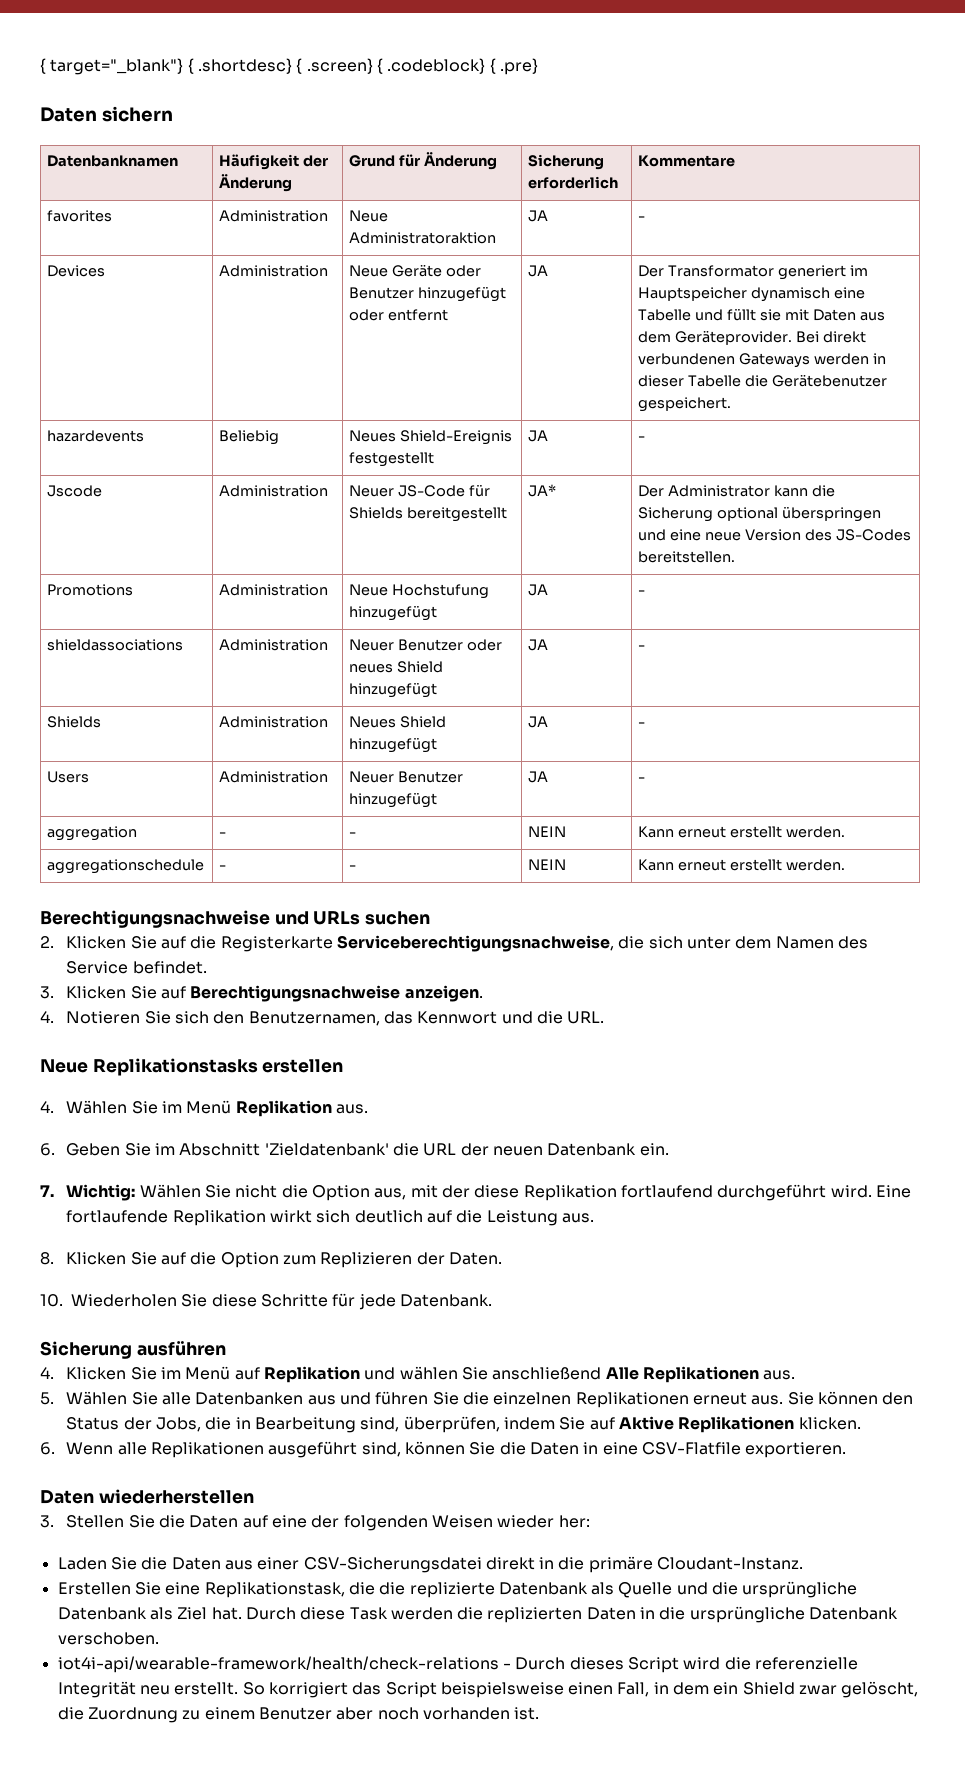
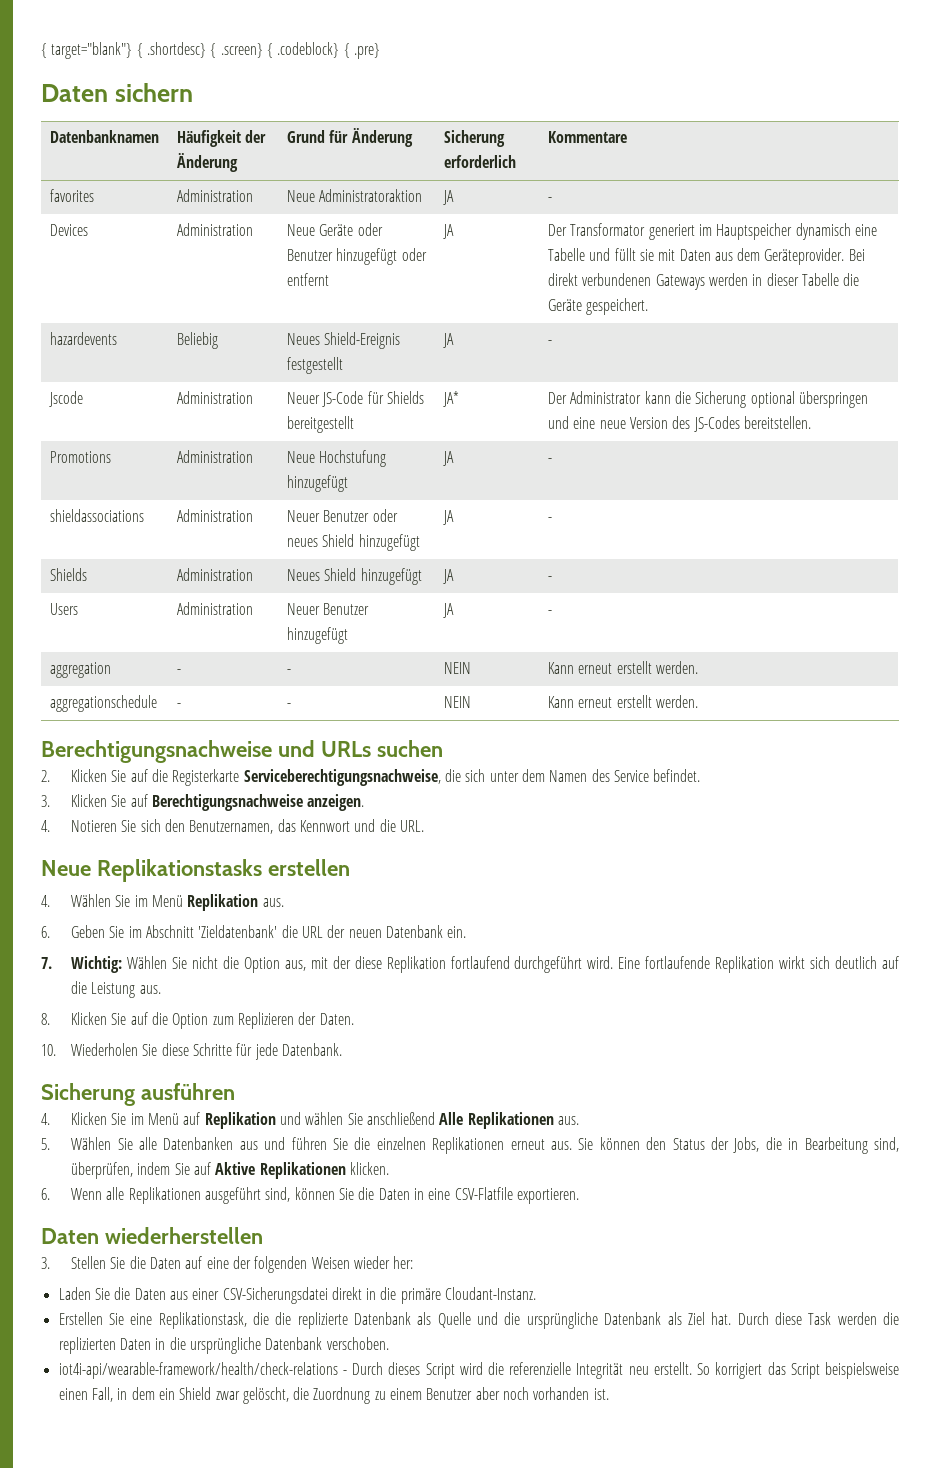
[40,58,184,75] { target="_blank"} -> [41,42,133,59] { target="blank"}
[772,374,888,387] Gerätebenutzer -> [547,299,582,311] Geräte

